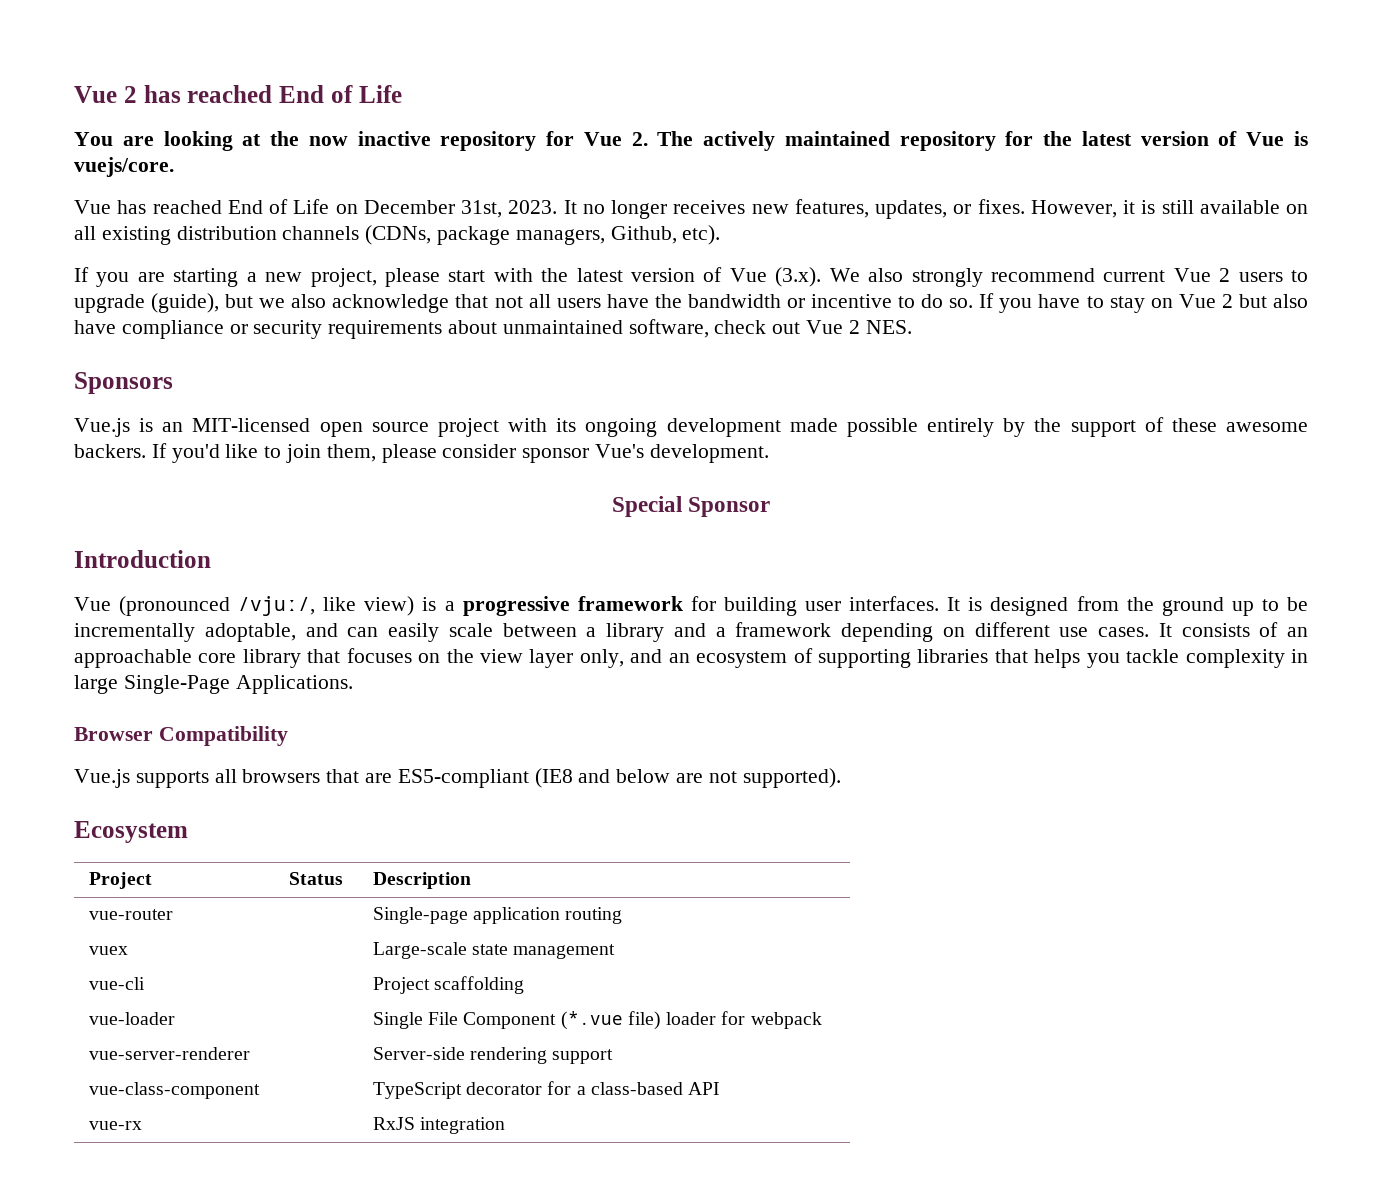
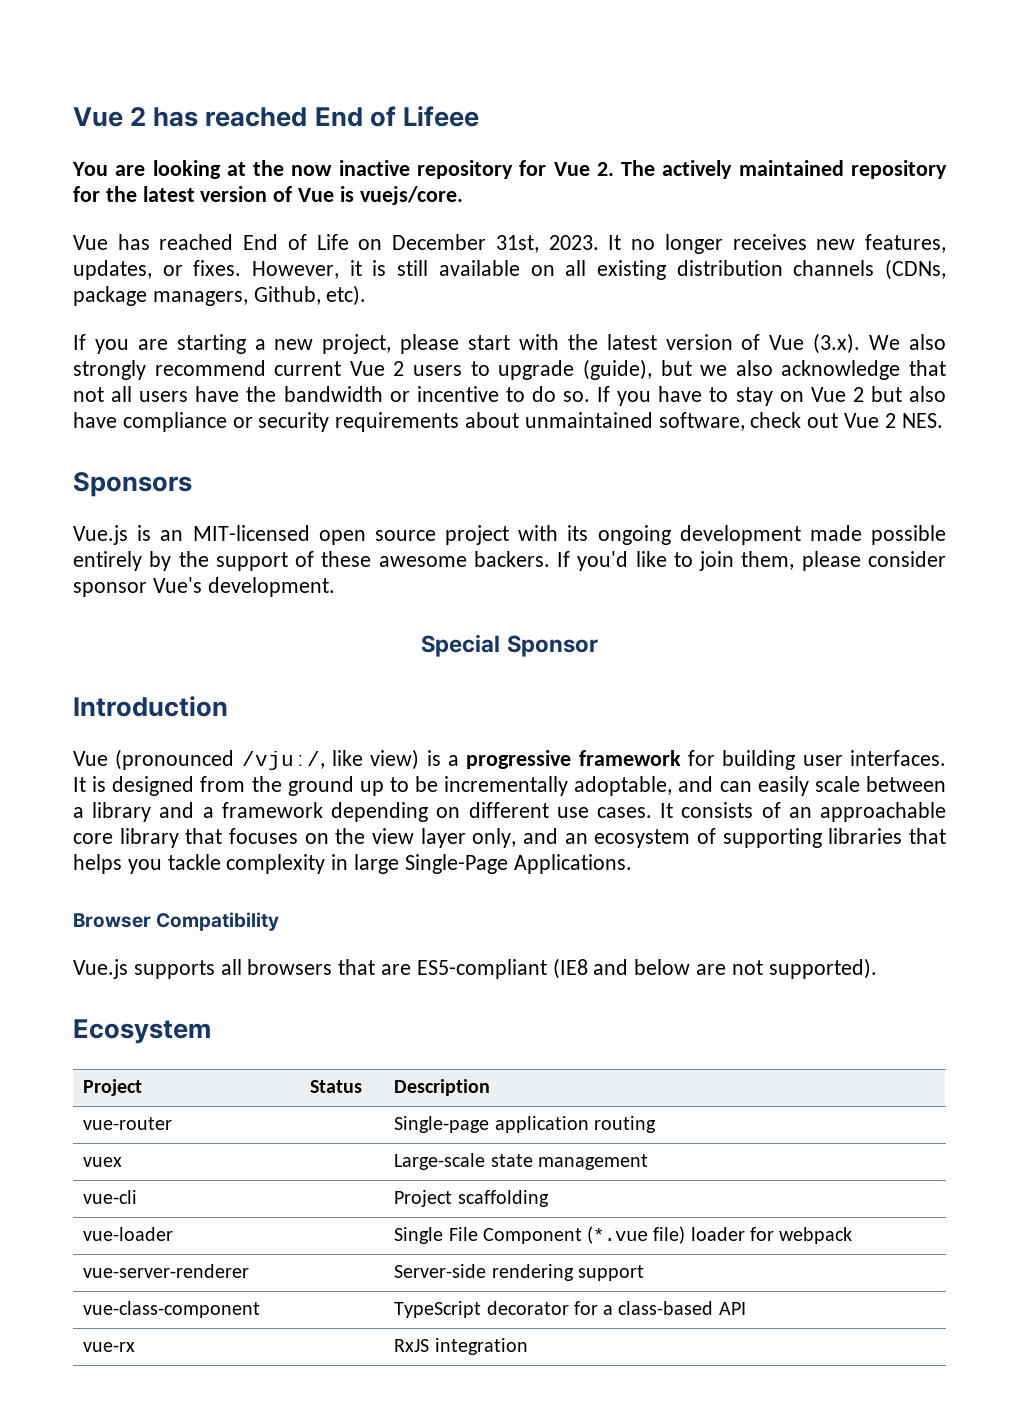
[358,85,402,103] Life -> [402,106,479,127] Lifeee

